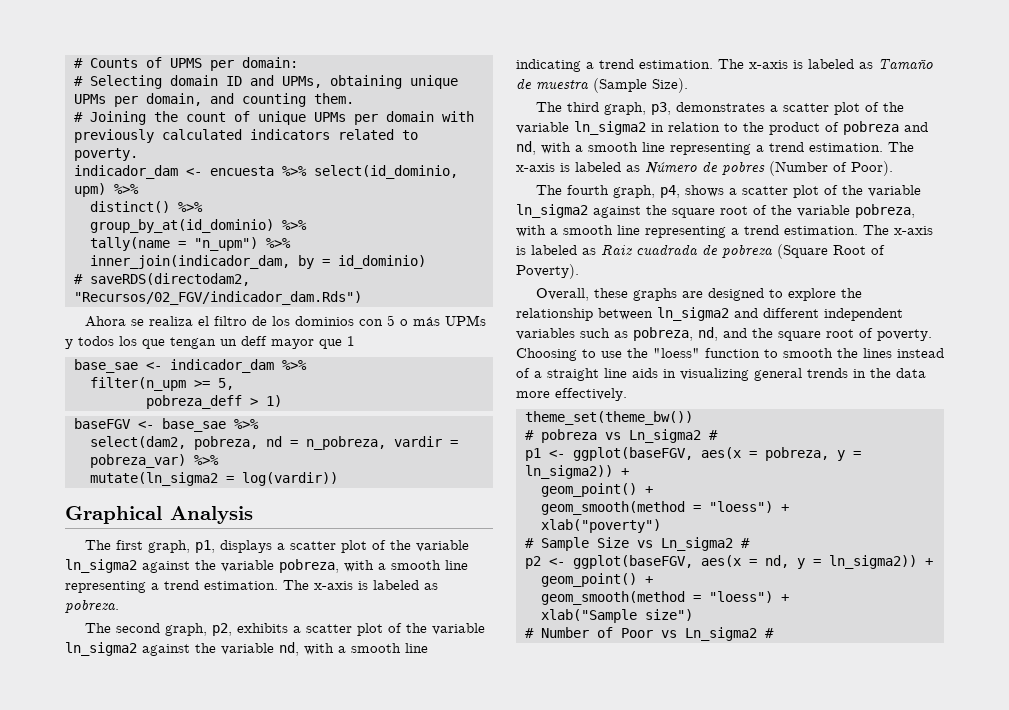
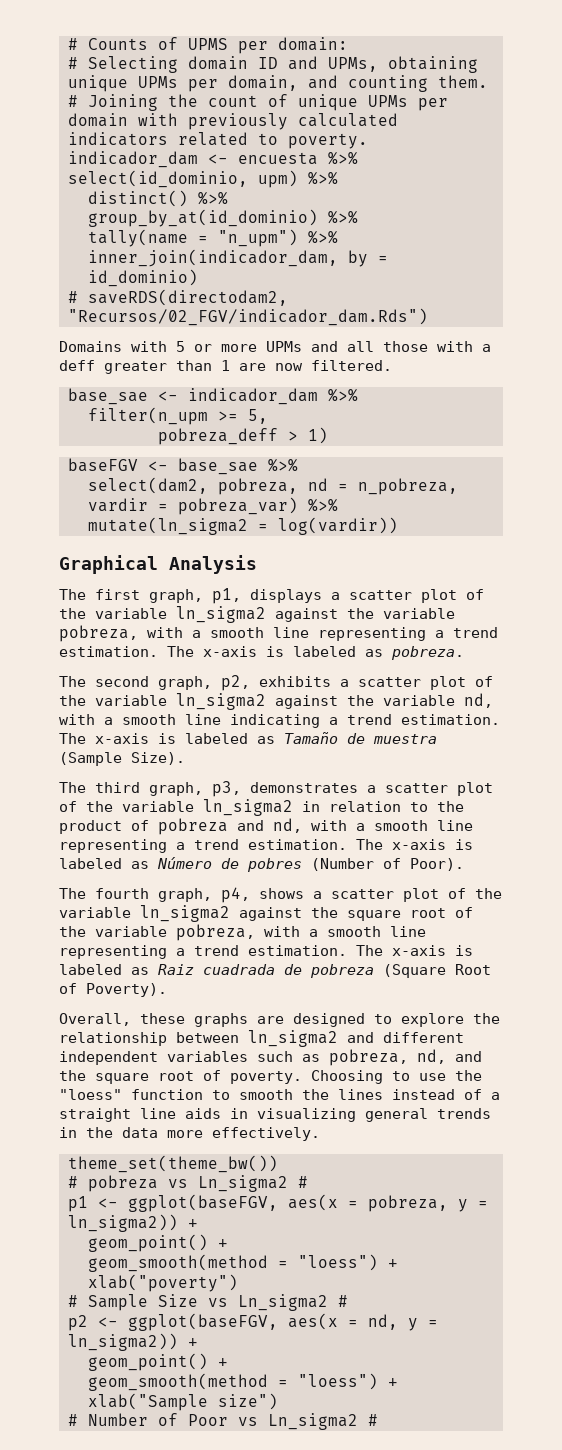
[85,315,487,327] [65,336,355,349] Ahora se realiza el filtro de los dominios con 5 o más UPMs y todos los que tengan un deff mayor que 1 -> [59,341,491,352] [59,360,392,374] Domains with 5 or more UPMs and all those with a deff greater than 1 are now filtered.

